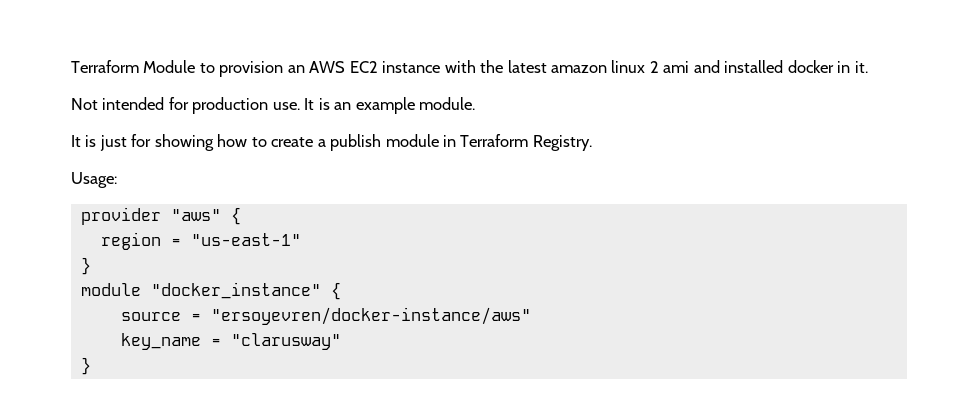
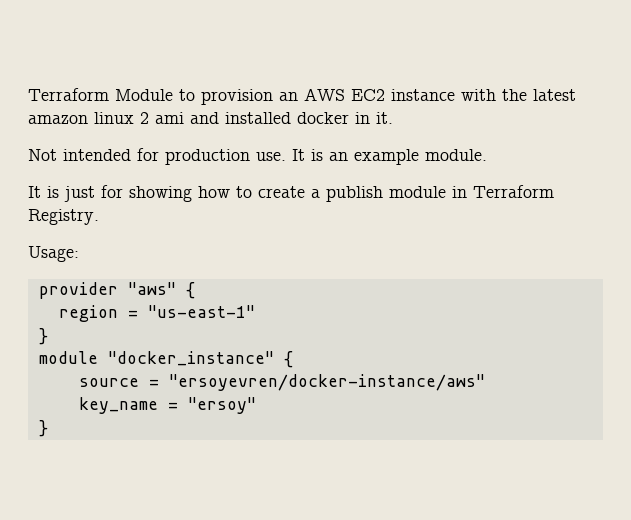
[230,333,341,350] "clarusway" -> [187,397,256,414] "ersoy"

